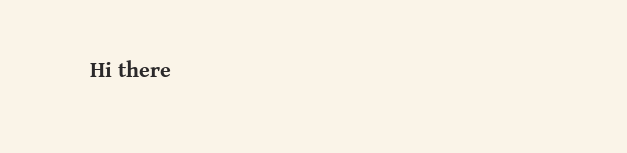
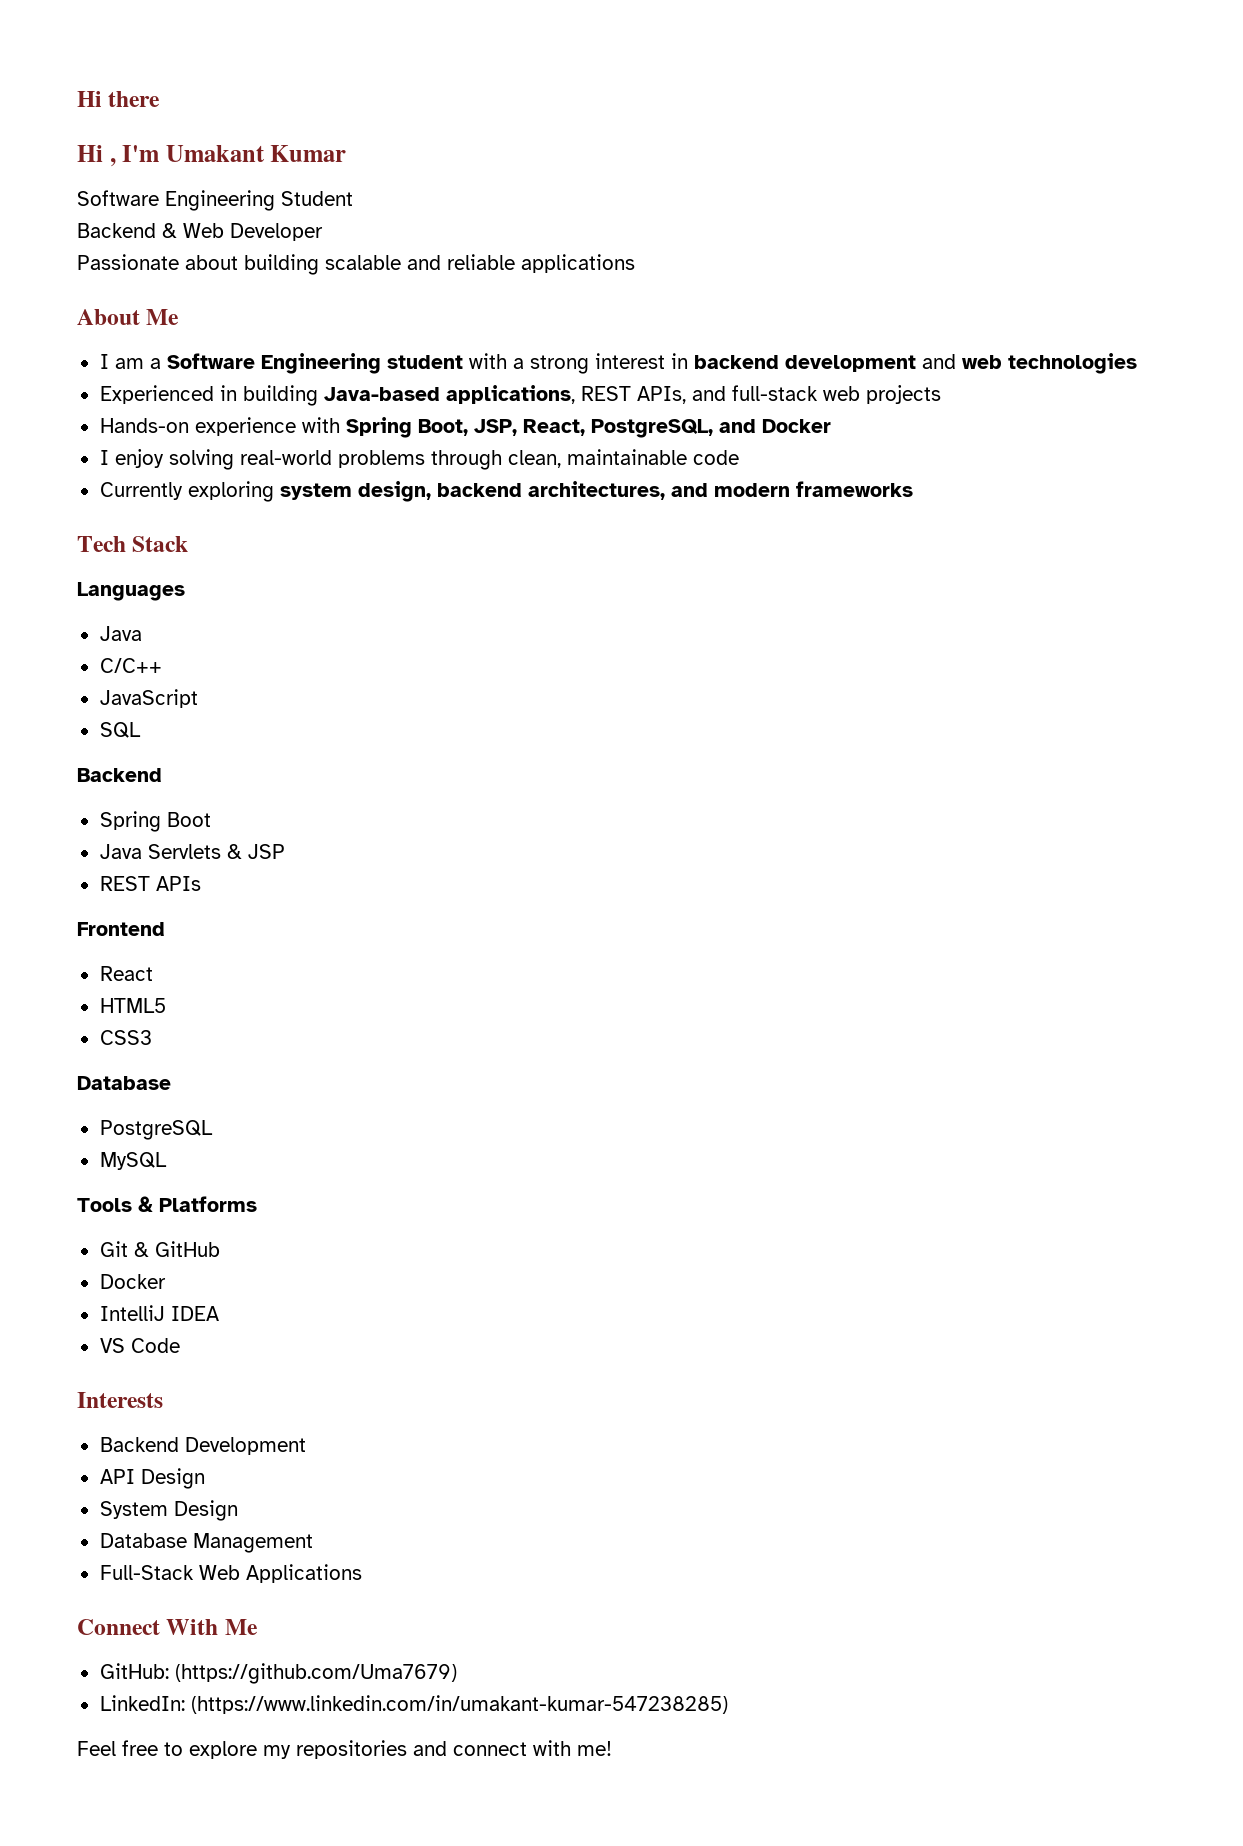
(171, 68) none -> [77,145,347,167] [77,190,353,211] [77,223,323,241] [77,254,635,275] [77,309,180,325] [99,353,1137,374] [99,385,941,406] [99,417,831,438] [99,449,739,470] [99,481,913,502] [77,536,189,552] [77,582,185,601] [99,626,142,641] [99,658,162,673] [99,689,198,708] [99,722,141,738] [77,768,162,782] [99,811,211,832] [99,844,285,859] [99,876,201,891] [77,922,165,936] [99,966,153,981] [99,998,166,1013] [99,1030,152,1045] [77,1076,171,1090] [99,1120,213,1140] [99,1152,167,1170] [77,1196,257,1212] [99,1241,220,1257] [99,1274,166,1289] [99,1305,219,1321] [99,1338,180,1353] [77,1392,163,1408] [99,1437,306,1455] [99,1468,205,1489] [99,1500,238,1521] [99,1533,313,1553] [99,1564,362,1583] [77,1619,258,1635] [99,1663,457,1684] [99,1695,728,1714] [77,1740,612,1759] // Hi , I'm Umakant Kumar // Software Engineering Student // Backend & Web Developer // Passionate about building scalable and reliable applications // About Me // I am a Software Engineering student with a strong interest in backend development and web technologies // Experienced in building Java-based applications, REST APIs, and full-stack web projects // Hands-on experience with Spring Boot, JSP, React, PostgreSQL, and Docker // I enjoy solving real-world problems through clean, maintainable code // Currently exploring system design, backend architectures, and modern frameworks // Tech Stack // Languages // Java // C/C++ // JavaScript // SQL // Backend // Spring Boot // Java Servlets & JSP // REST APIs // Frontend // React // HTML5 // CSS3 // Database // PostgreSQL // MySQL // Tools & Platforms // Git & GitHub // Docker // IntelliJ IDEA // VS Code // Interests // Backend Development // API Design // System Design // Database Management // Full-Stack Web Applications // Connect With Me // GitHub: (https://github.com/Uma7679) // LinkedIn: (https://www.linkedin.com/in/umakant-kumar-547238285) // Feel free to explore my repositories and connect with me!

